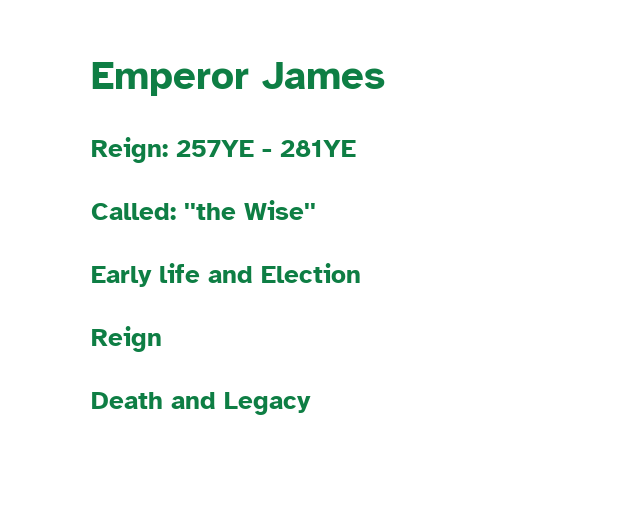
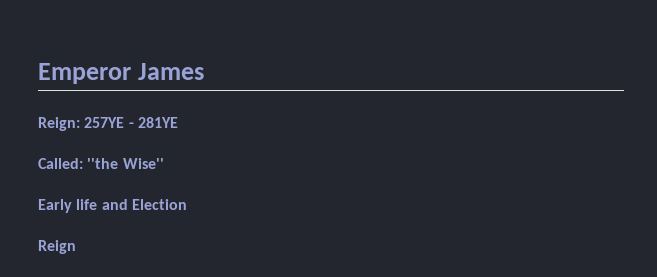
[91,392,311,415] // Death and Legacy -> (76, 247) none

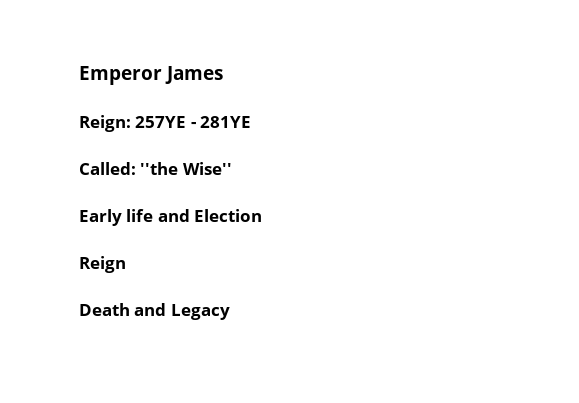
(76, 247) none -> [79,303,230,320] // Death and Legacy

